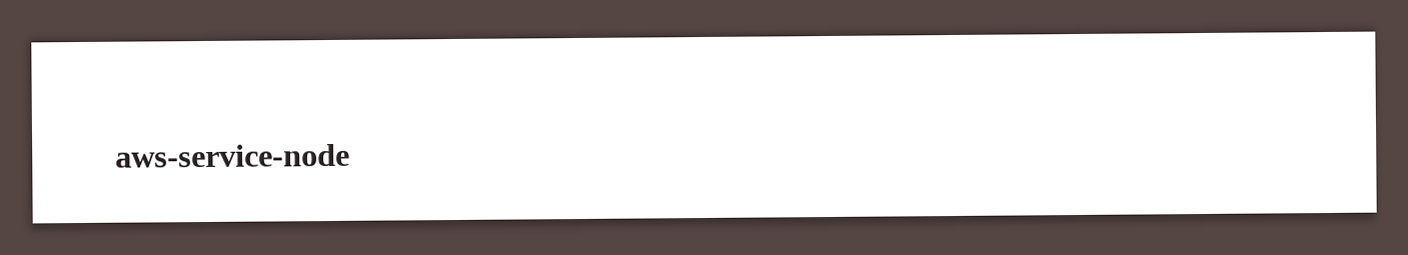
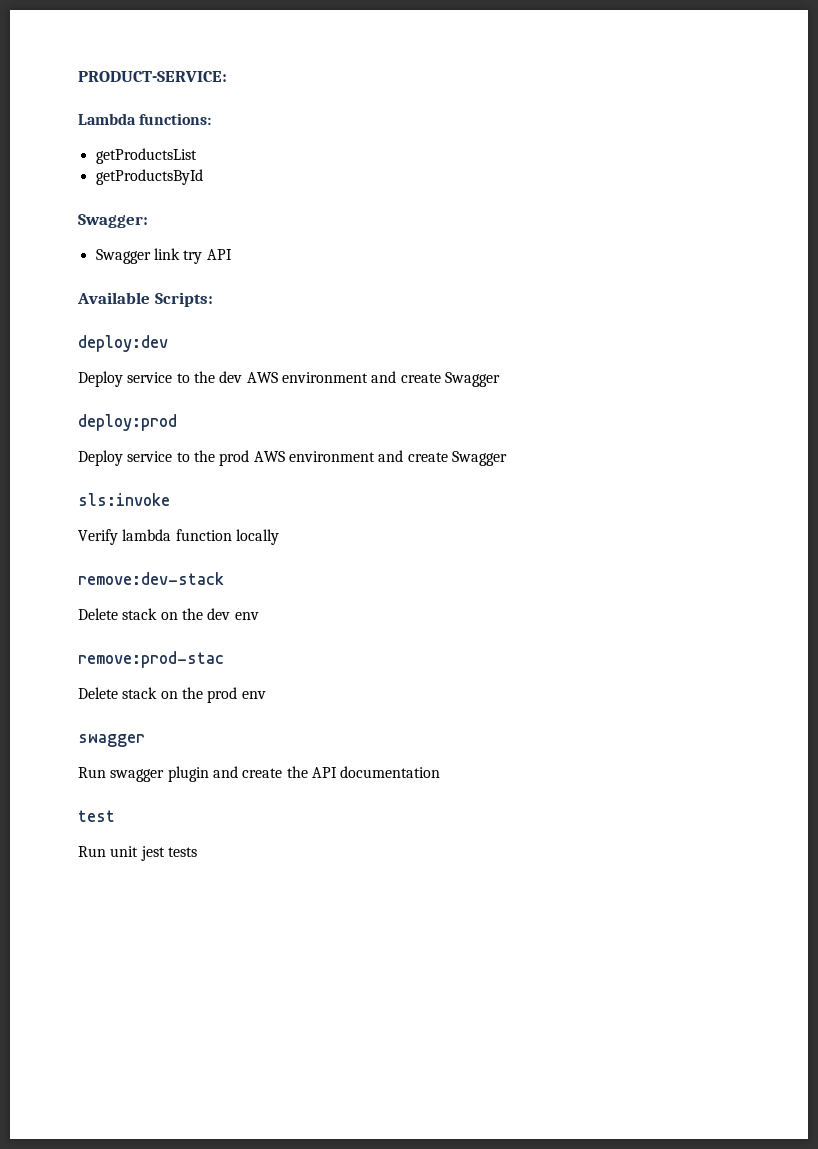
[115,143,350,168] aws-service-node -> [78,71,227,82] [78,113,212,125] [95,148,197,164] [95,169,203,185] [78,214,148,228] [95,248,232,264] [77,292,213,307] [78,335,168,352] [78,371,500,387] [78,414,177,431] [78,450,507,466] [78,493,170,506] [78,529,279,545] [78,572,224,585] [78,608,259,620] [78,651,224,668] [78,687,266,703] [78,734,145,747] [78,766,441,782] [78,810,115,822] [78,846,197,861] PRODUCT-SERVICE: // Lambda functions: // getProductsList // getProductsById // Swagger: // Swagger link try API // Available Scripts: // deploy:dev // Deploy service to the dev AWS environment and create Swagger // deploy:prod // Deploy service to the prod AWS environment and create Swagger // sls:invoke // Verify lambda function locally // remove:dev-stack // Delete stack on the dev env // remove:prod-stac // Delete stack on the prod env // swagger // Run swagger plugin and create the API documentation // test // Run unit jest tests

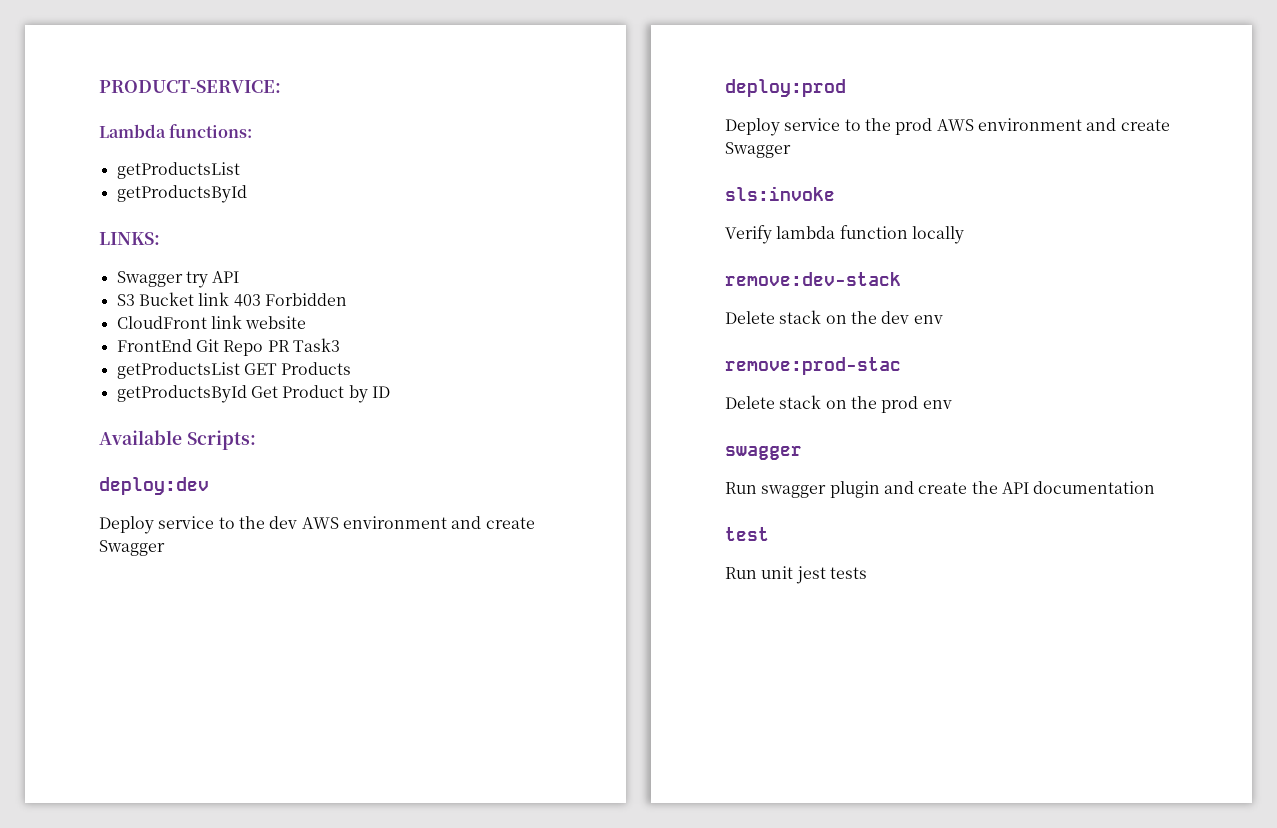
[78,214,148,228] [95,248,180,264] Swagger: // Swagger link -> [99,232,160,245] [116,271,183,287] LINKS: // Swagger
(232, 254) none -> [116,292,347,307] [116,315,307,329] [116,338,340,356] [116,362,352,379] [116,385,390,403] // S3 Bucket link 403 Forbidden // CloudFront link website // FrontEnd Git Repo PR Task3 // getProductsList GET Products // getProductsById Get Product by ID

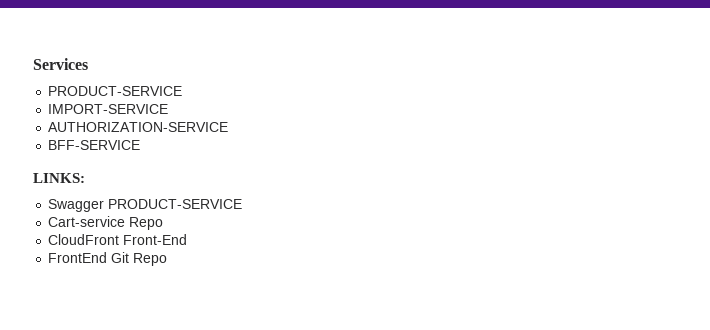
[99,80,281,93] [99,124,253,138] [116,162,240,179] [116,185,247,203] [99,232,160,245] [116,271,240,288] [116,292,347,307] PRODUCT-SERVICE: // Lambda functions: // getProductsList // getProductsById // LINKS: // Swagger try API // S3 Bucket link 403 Forbidden -> [33,58,88,70] [48,86,183,96] [48,104,169,114] [48,122,229,132] [48,140,141,150] [33,173,85,183] [48,199,243,212] [48,216,164,230] Services // PRODUCT-SERVICE // IMPORT-SERVICE // AUTHORIZATION-SERVICE // BFF-SERVICE // LINKS: // Swagger PRODUCT-SERVICE // Cart-service Repo
[210,315,307,329] link website -> [123,234,188,245] Front-End
[267,338,340,352] [116,362,352,379] [116,385,390,403] [99,430,256,450] [99,477,209,495] [99,516,535,534] [99,540,165,556] [725,79,846,97] [725,118,1170,136] [725,142,791,158] [725,186,835,201] [725,225,964,244] [725,272,901,286] [725,310,943,324] [725,357,901,375] [725,395,952,413] [725,446,802,460] [725,481,1156,498] [725,527,769,541] [725,566,867,584] PR Task3 // getProductsList GET Products // getProductsById Get Product by ID // Available Scripts: // deploy:dev // Deploy service to the dev AWS environment and create Swagger // deploy:prod // Deploy service to the prod AWS environment and create Swagger // sls:invoke // Verify lambda function locally // remove:dev-stack // Delete stack on the dev env // remove:prod-stac // Delete stack on the prod env // swagger // Run swagger plugin and create the API documentation // test // Run unit jest tests -> (168, 259) none

